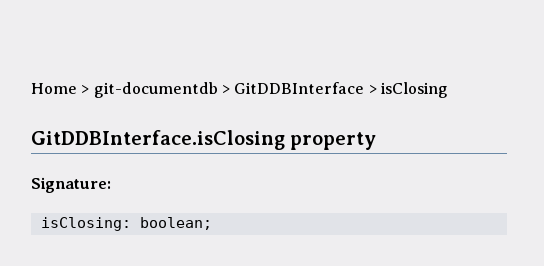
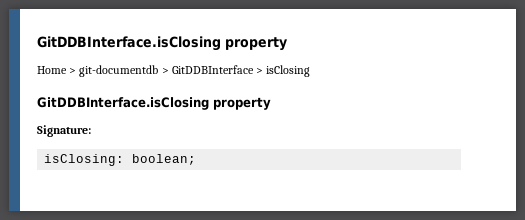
(31, 88) none -> [37,36,287,51] GitDDBInterface.isClosing property //

